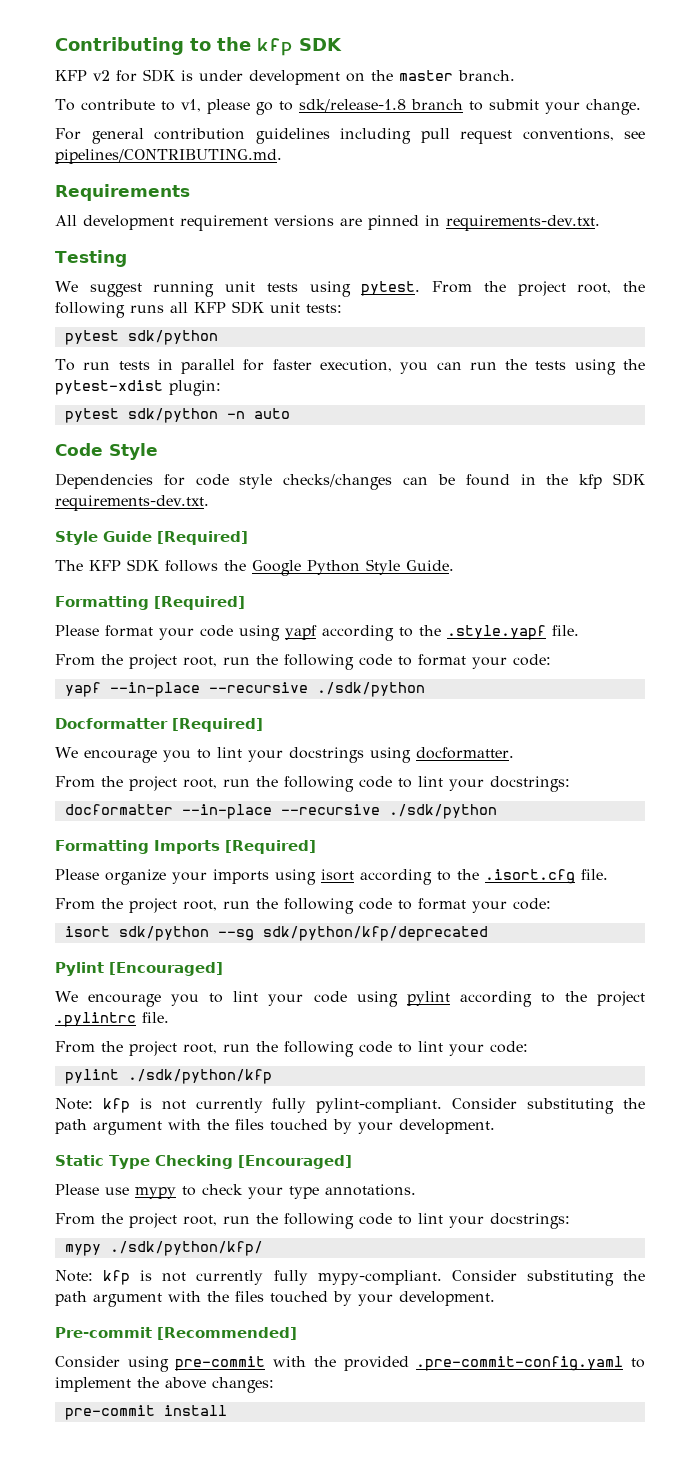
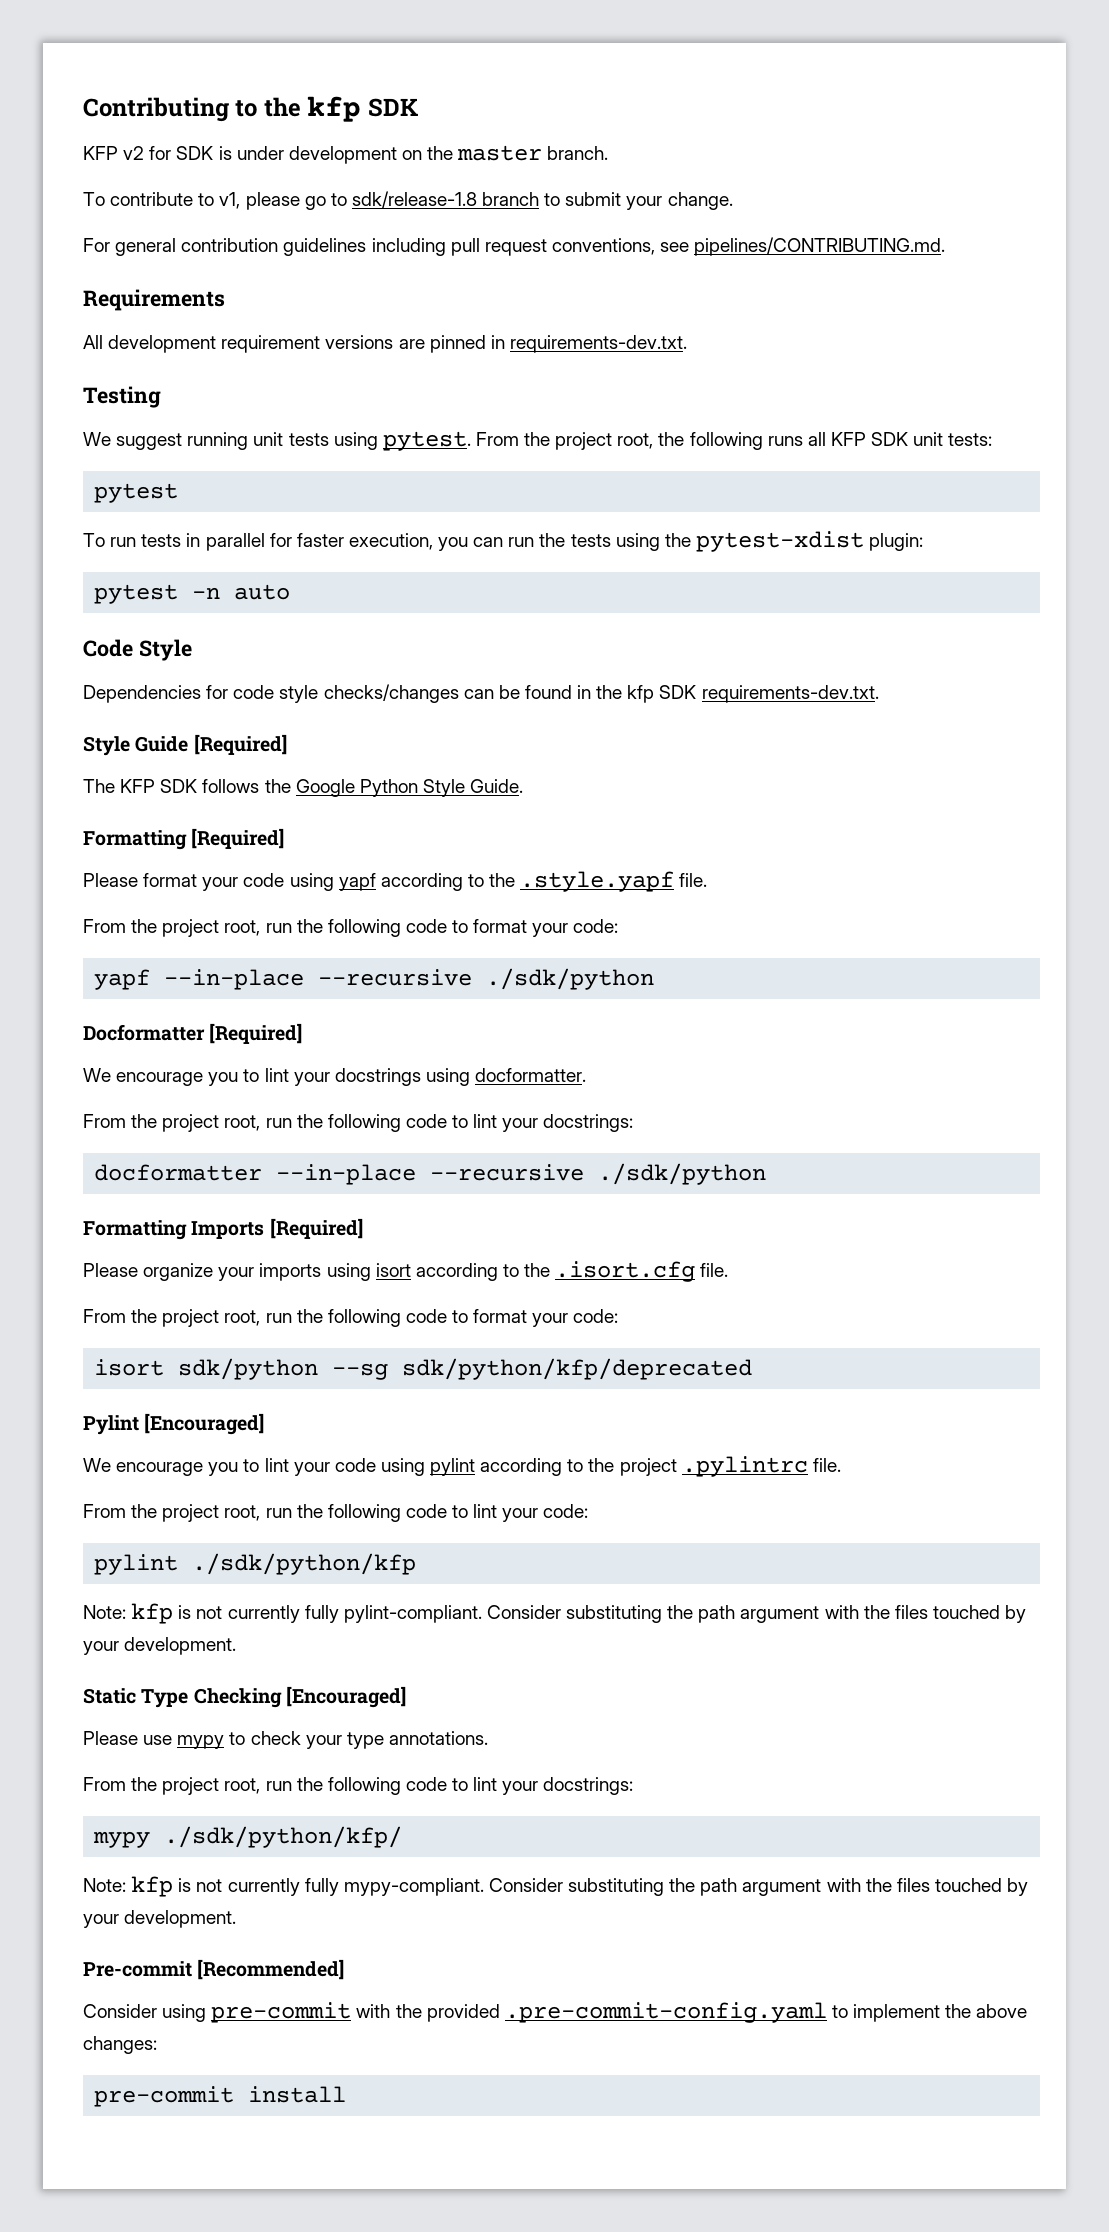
[127,330,218,345] sdk/python -> (179, 493) none
[127,408,218,423] sdk/python -> (179, 594) none

